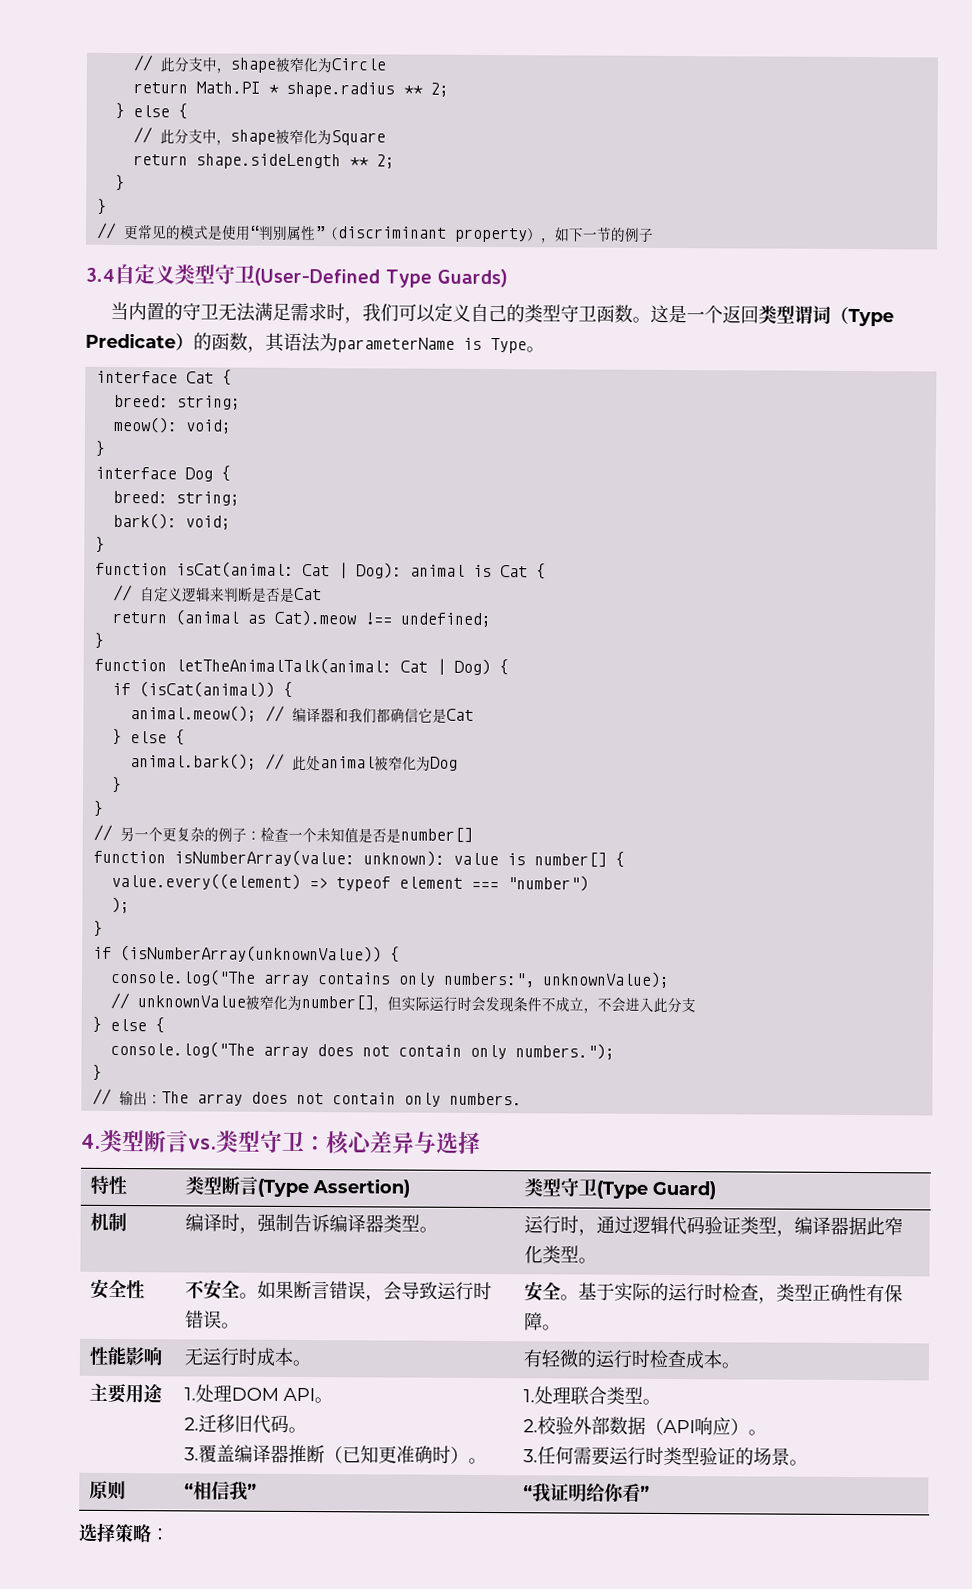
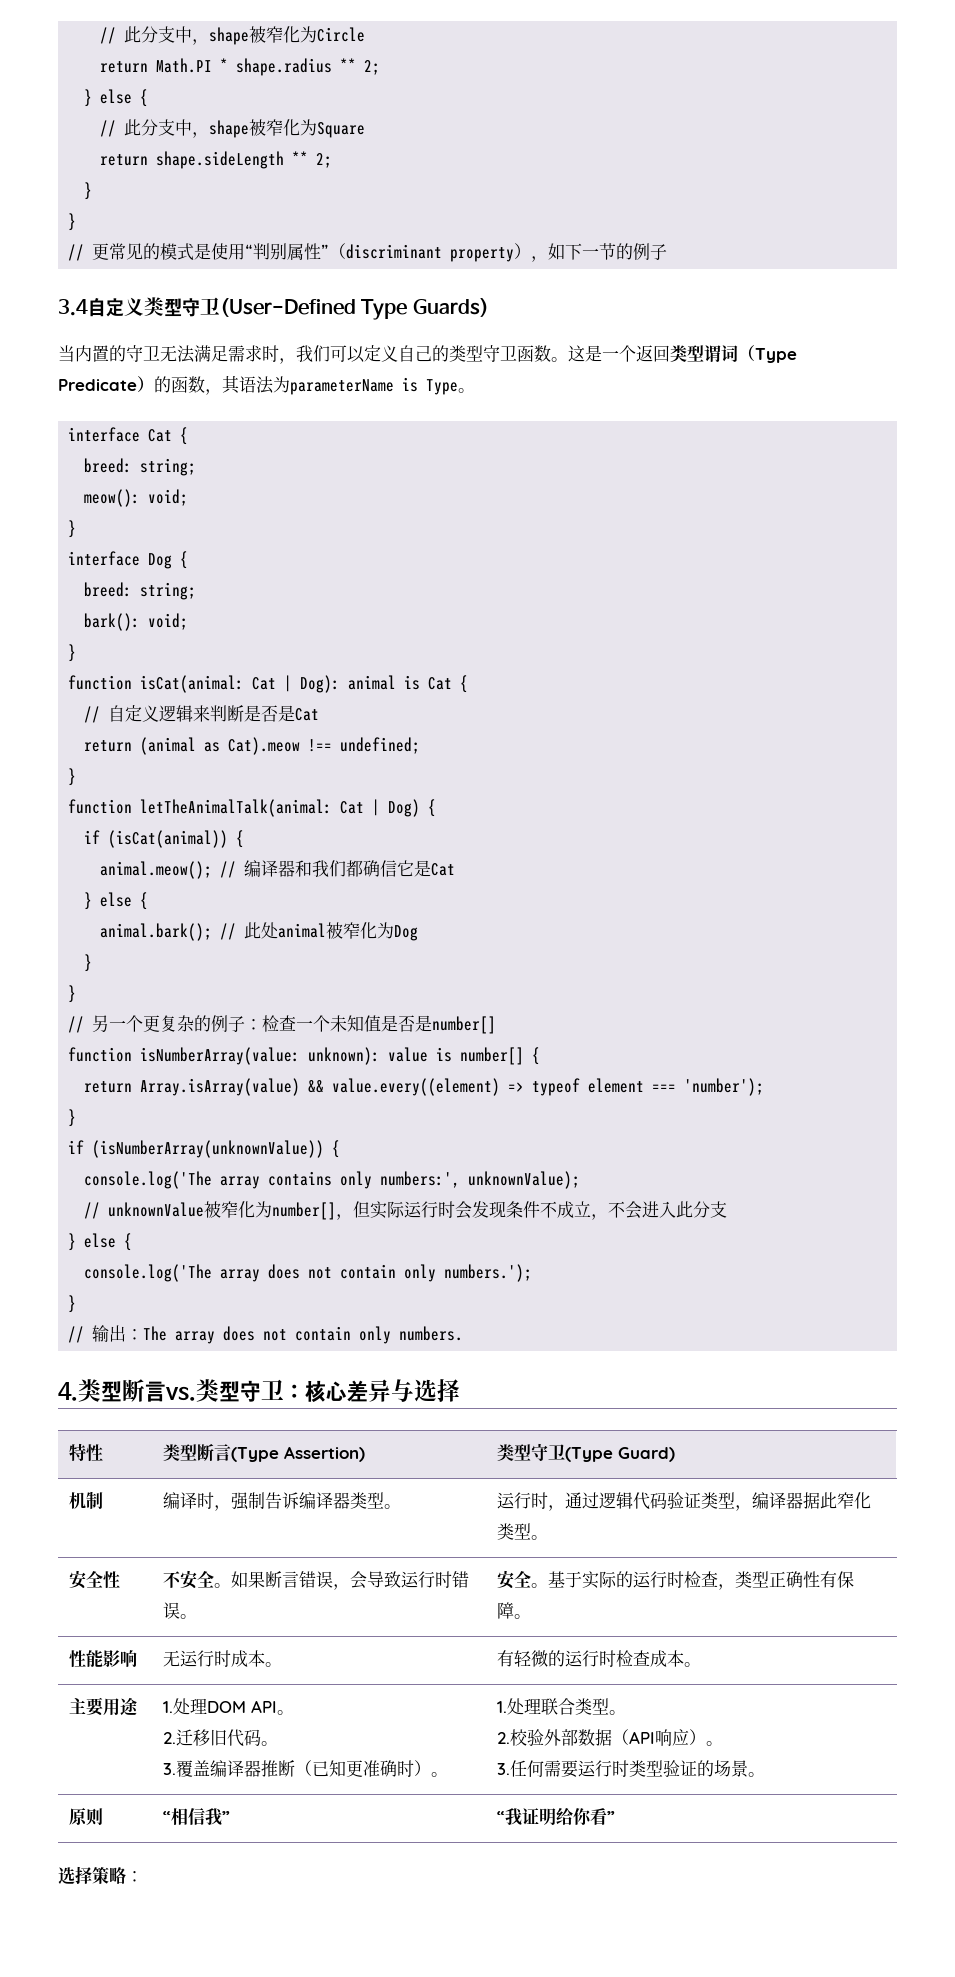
(625, 859) none -> [84,1078,325,1096] return Array.isArray(value) &&
[506,875,589,892] [110,896,130,914] "number") // ); -> [684,1078,765,1096] 'number');
[109,968,256,986] console.log("The -> [84,1171,213,1189] console.log('The
[442,972,535,988] numbers:", -> [380,1171,461,1188] numbers:',
[109,1040,615,1060] console.log("The array does not contain only numbers."); -> [84,1264,533,1282] console.log('The array does not contain only numbers.');

